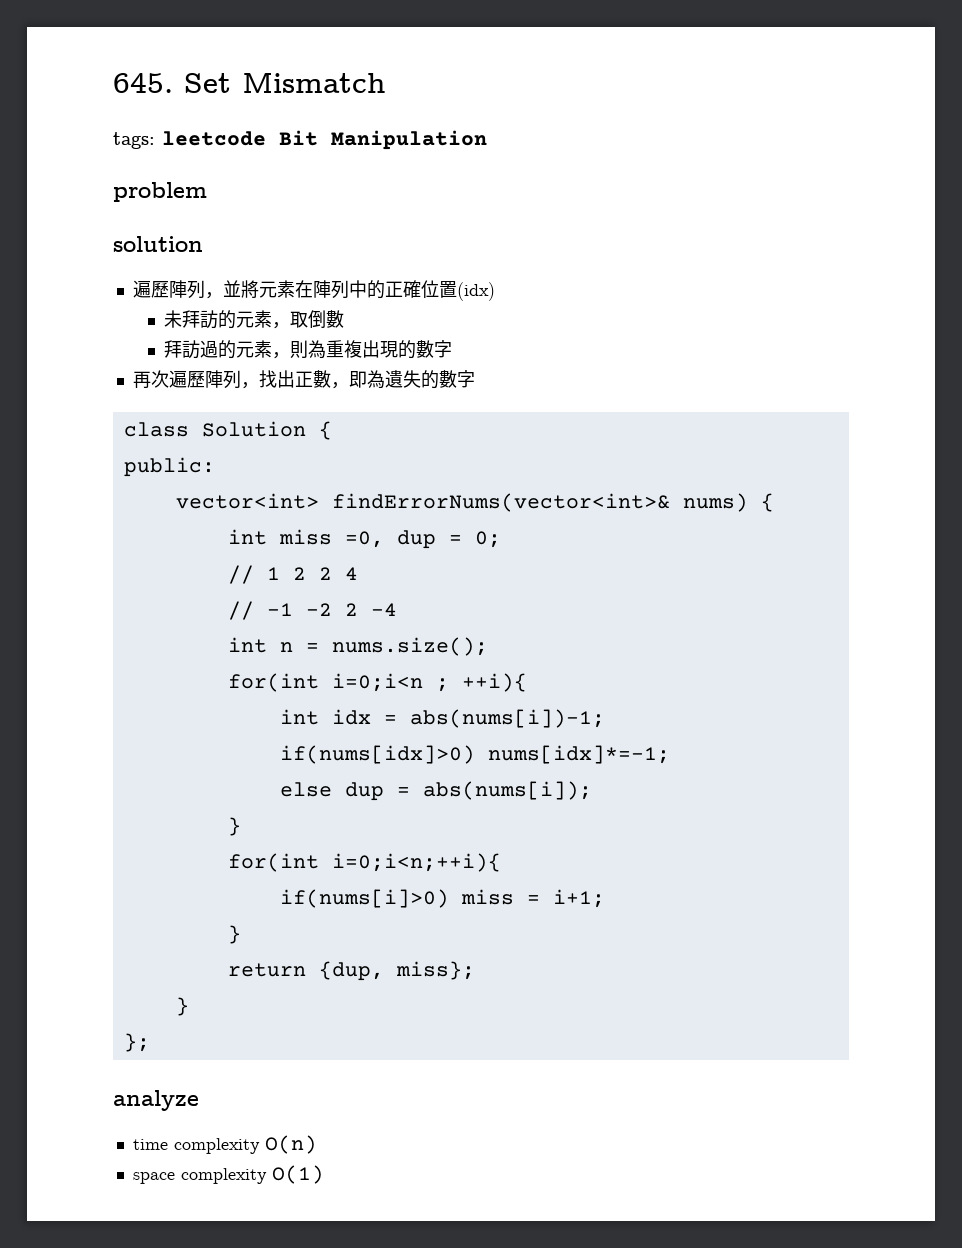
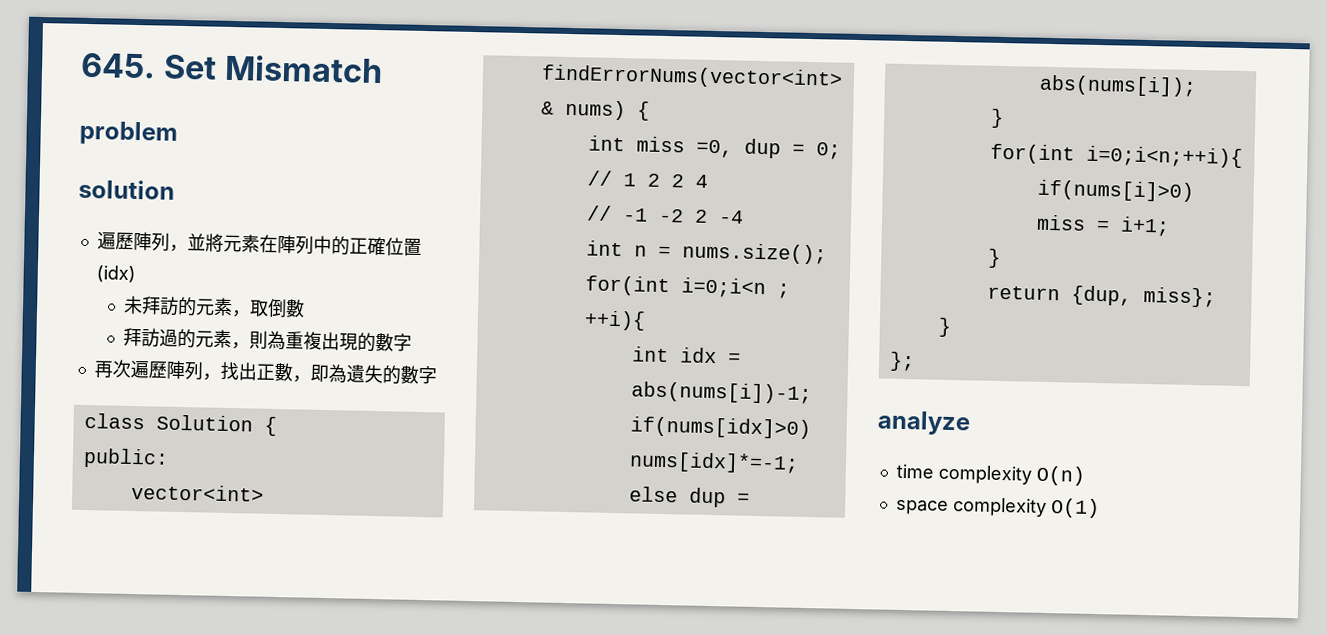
[113,130,487,150] // tags: leetcode Bit Manipulation -> (383, 69) none

